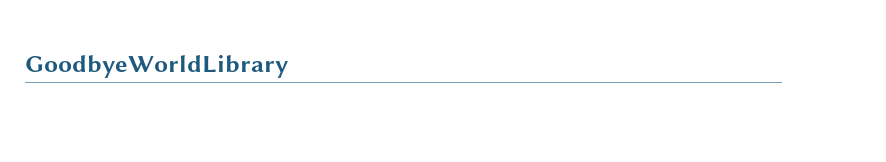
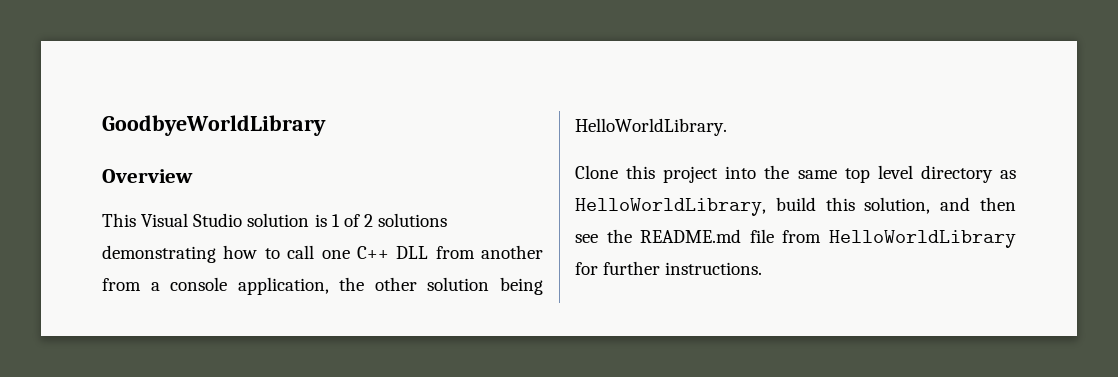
(288, 66) none -> [102,169,193,183] [102,213,448,227] [102,245,543,263] [102,277,543,295] [575,118,727,136] [575,165,1016,183] [575,197,1016,216] [575,229,1016,248] [575,261,763,275] // Overview // This Visual Studio solution is 1 of 2 solutions demonstrating how to call one C++ DLL from another from a console application, the other solution being HelloWorldLibrary. // Clone this project into the same top level directory as HelloWorldLibrary, build this solution, and then see the README.md file from HelloWorldLibrary for further instructions.

